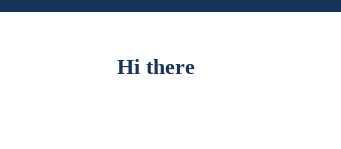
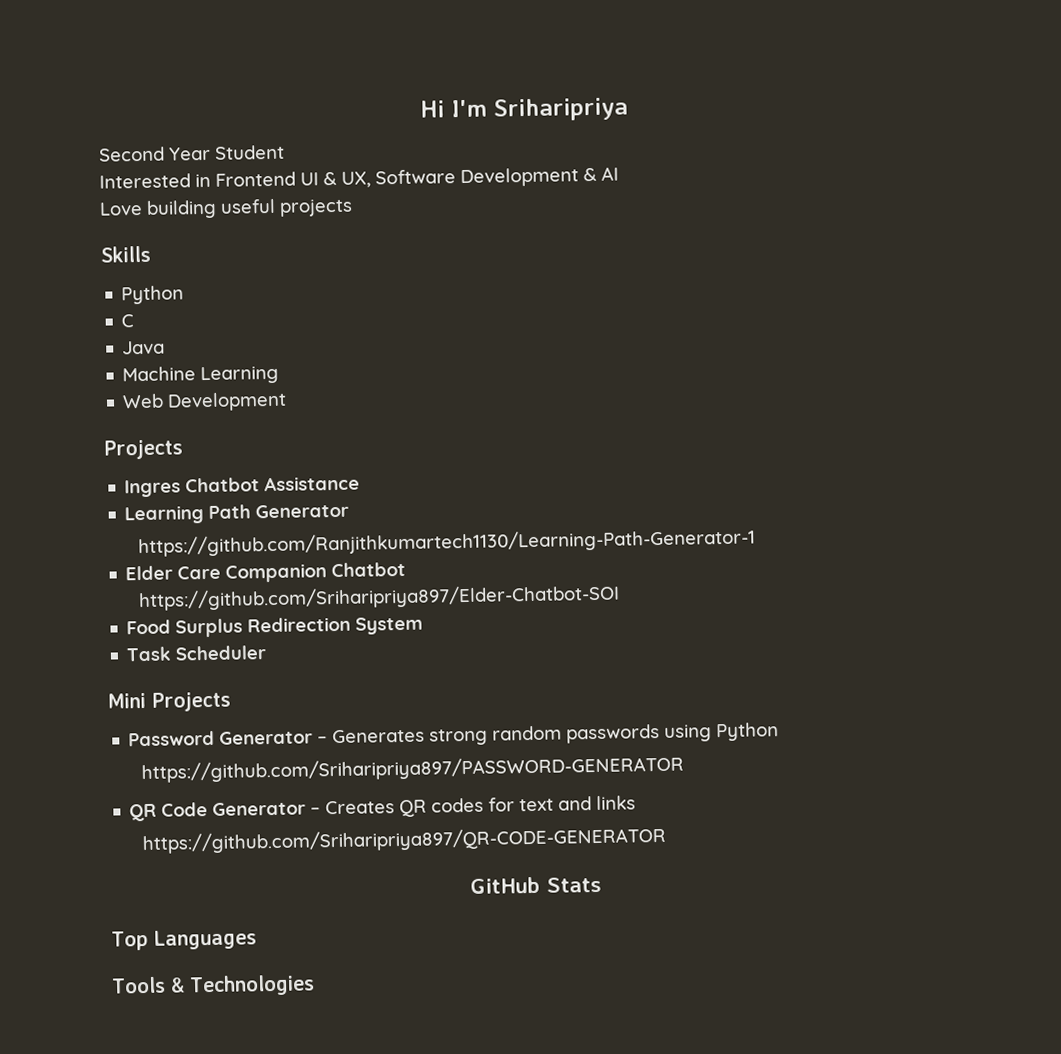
[146,59,195,74] there -> [451,97,628,122] [99,144,285,162] [99,166,619,189] [99,198,353,219] [100,245,151,263] [121,285,185,305] [121,314,135,328] [122,340,166,355] [122,365,280,385] [122,391,288,412] [103,439,183,460] [124,475,361,498] [124,503,350,525] [138,527,757,558] [125,561,407,583] [138,583,621,612] [126,616,424,638] [126,645,268,662] [107,691,231,712] [128,722,780,747] [141,754,685,784] [129,795,637,822] [142,825,667,855] [470,876,602,894] [111,929,257,951] [111,974,315,997] I'm Sriharipriya // Second Year Student // Interested in Frontend UI & UX, Software Development & AI // Love building useful projects // Skills // Python // C // Java // Machine Learning // Web Development // Projects // Ingres Chatbot Assistance // Learning Path Generator // https://github.com/Ranjithkumartech1130/Learning-Path-Generator-1 // Elder Care Companion Chatbot // https://github.com/Sriharipriya897/Elder-Chatbot-SOI // Food Surplus Redirection System // Task Scheduler // Mini Projects // Password Generator – Generates strong random passwords using Python // https://github.com/Sriharipriya897/PASSWORD-GENERATOR // QR Code Generator – Creates QR codes for text and links // https://github.com/Sriharipriya897/QR-CODE-GENERATOR // GitHub Stats // Top Languages // Tools & Technologies

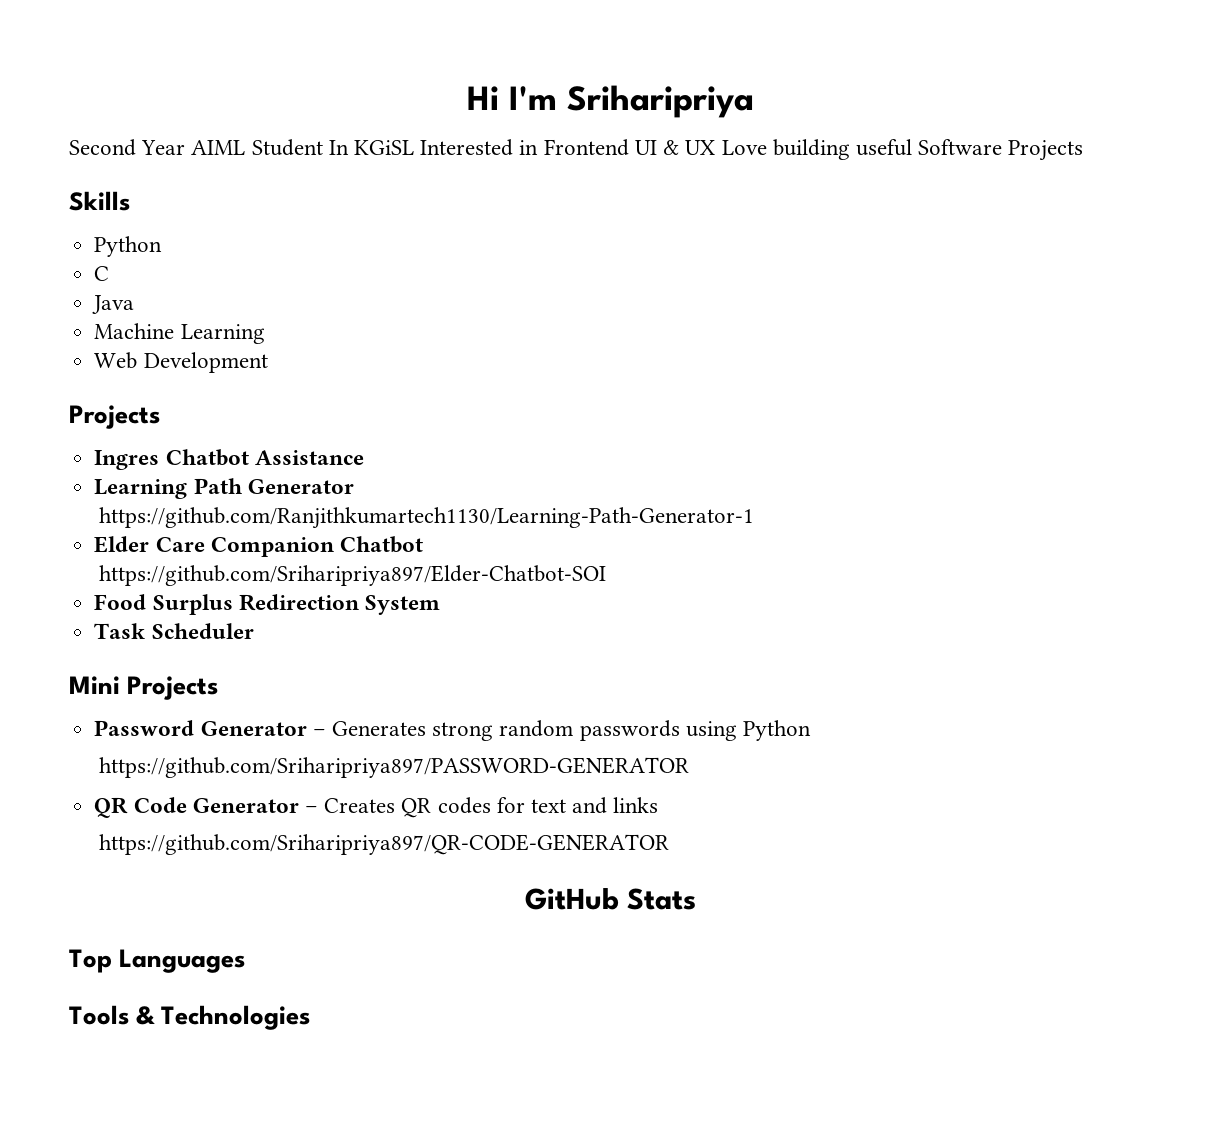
(211, 153) none -> [191,140,246,155] AIML
(285, 152) // -> [328,140,415,155] In KGiSL
[341,166,619,188] UX, Software Development & AI // -> [685,140,716,155] UX
[279,198,353,217] projects -> [918,139,1084,161] Software Projects

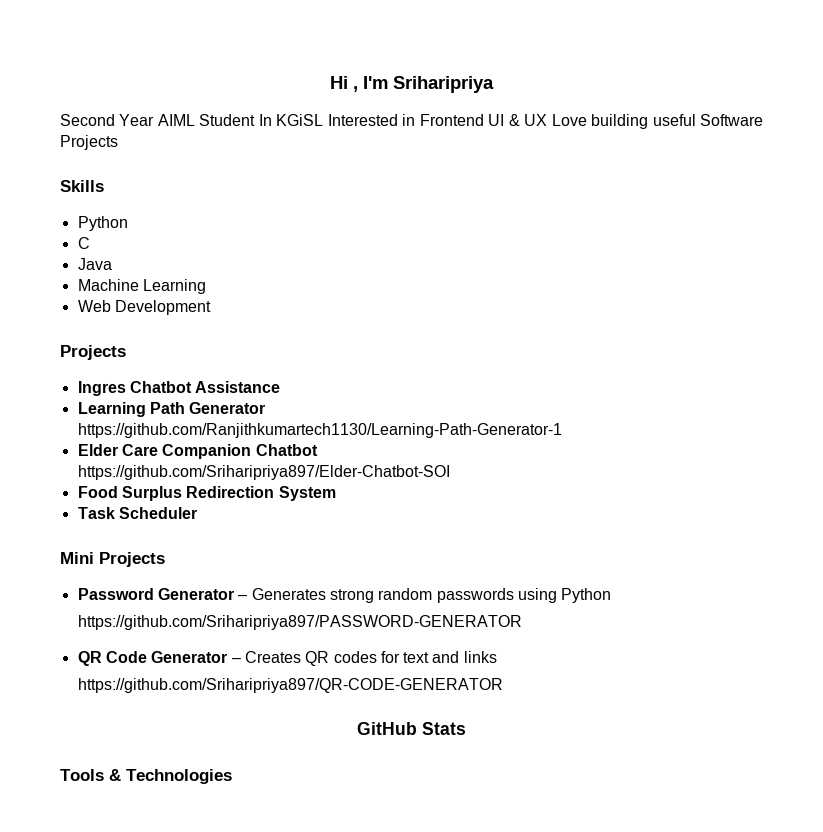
(500, 98) none -> [353,86,358,92] ,
[69,949,246,973] // Top Languages -> (466, 728) none

